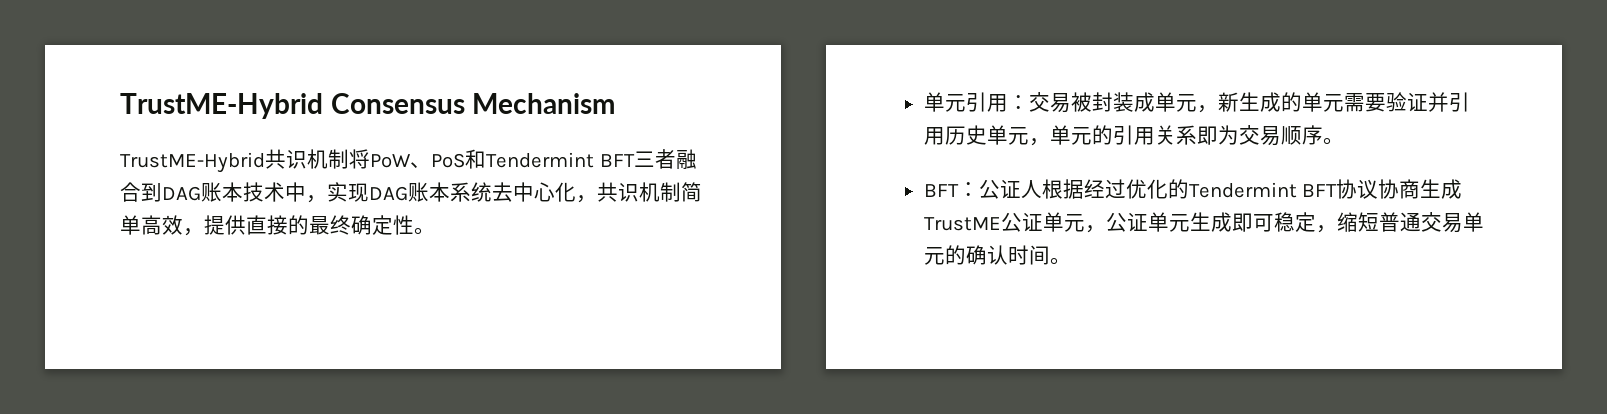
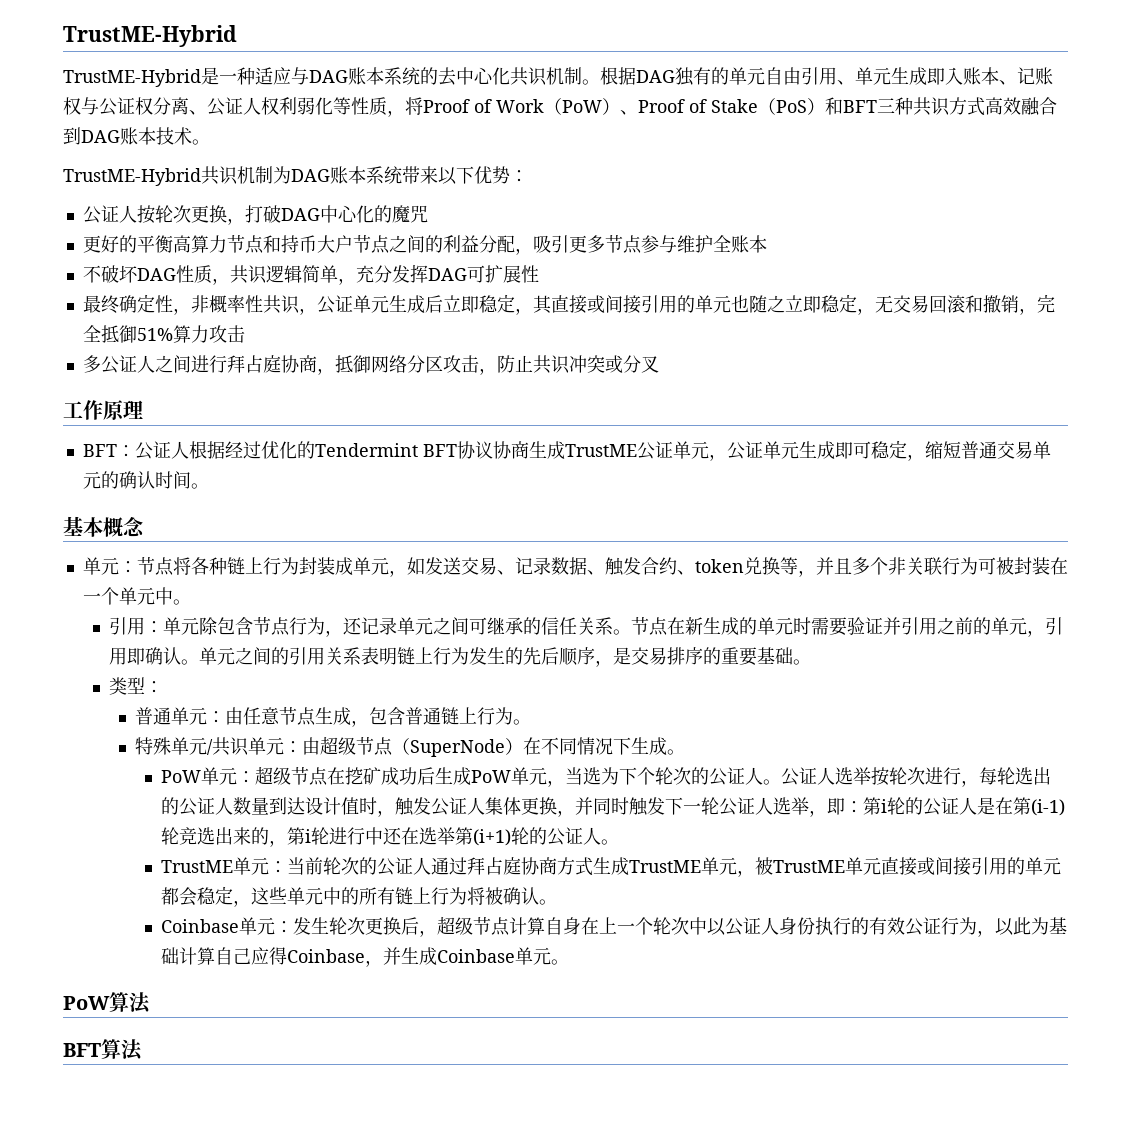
[120,93,616,119] [120,149,676,173] TrustME-Hybrid Consensus Mechanism // TrustME-Hybrid共识机制将PoW、PoS和Tendermint BFT三者 -> [63,25,237,47] [63,67,1053,87] [63,97,1021,117] TrustME-Hybrid // TrustME-Hybrid是一种适应与DAG账本系统的去中心化共识机制。根据DAG独有的单元自由引用、单元生成即入账本、记账权与公证权分离、公证人权利弱化等性质，将Proof of Work（PoW）、Proof of Stake（PoS）和BFT三种共识方式高效
[285,182,702,203] [120,215,435,236] [923,92,1470,113] [923,125,1344,146] 中，实现DAG账本系统去中心化，共识机制简单高效，提供直接的最终确定性。 // 单元引用：交易被封装成单元，新生成的单元需要验证并引用历史单元，单元的引用关系即为交易顺序。 -> [192,139,210,145] [63,166,528,186] [82,205,428,225] [82,235,767,255] [82,264,539,285] [82,294,1055,315] [82,325,245,343] [82,355,659,375] [63,400,143,420] 。 // TrustME-Hybrid共识机制为DAG账本系统带来以下优势： // 公证人按轮次更换，打破DAG中心化的魔咒 // 更好的平衡高算力节点和持币大户节点之间的利益分配，吸引更多节点参与维护全账本 // 不破坏DAG性质，共识逻辑简单，充分发挥DAG可扩展性 // 最终确定性，非概率性共识，公证单元生成后立即稳定，其直接或间接引用的单元也随之立即稳定，无交易回滚和撤销，完全抵御51%算力攻击 // 多公证人之间进行拜占庭协商，抵御网络分区攻击，防止共识冲突或分叉 // 工作原理
(1071, 261) none -> [63,516,145,537] [82,557,1068,577] [82,587,191,605] [108,617,1063,637] [108,647,811,667] [108,677,163,695] [134,707,531,727] [134,736,685,757] [160,766,1051,787] [160,797,1065,817] [160,827,619,847] [160,857,1061,877] [160,886,557,907] [160,916,1067,937] [160,947,569,967] [63,992,151,1014] [63,1039,143,1061] // 基本概念 // 单元：节点将各种链上行为封装成单元，如发送交易、记录数据、触发合约、token兑换等，并且多个非关联行为可被封装在一个单元中。 // 引用：单元除包含节点行为，还记录单元之间可继承的信任关系。节点在新生成的单元时需要验证并引用之前的单元，引用即确认。单元之间的引用关系表明链上行为发生的先后顺序，是交易排序的重要基础。 // 类型： // 普通单元：由任意节点生成，包含普通链上行为。 // 特殊单元/共识单元：由超级节点（SuperNode）在不同情况下生成。 // PoW单元：超级节点在挖矿成功后生成PoW单元，当选为下个轮次的公证人。公证人选举按轮次进行，每轮选出的公证人数量到达设计值时，触发公证人集体更换，并同时触发下一轮公证人选举，即：第i轮的公证人是在第(i-1)轮竞选出来的，第i轮进行中还在选举第(i+1)轮的公证人。 // TrustME单元：当前轮次的公证人通过拜占庭协商方式生成TrustME单元，被TrustME单元直接或间接引用的单元都会稳定，这些单元中的所有链上行为将被确认。 // Coinbase单元：发生轮次更换后，超级节点计算自身在上一个轮次中以公证人身份执行的有效公证行为，以此为基础计算自己应得Coinbase，并生成Coinbase单元。 // PoW算法 // BFT算法

